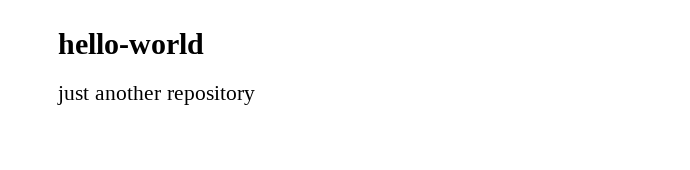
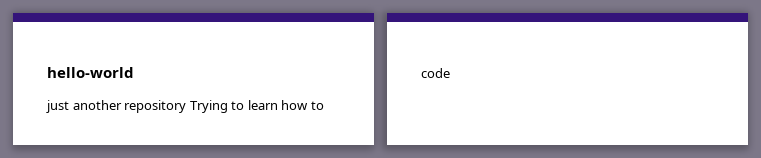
(255, 95) none -> [189,100,324,113] [421,68,450,78] Trying to learn how to code

